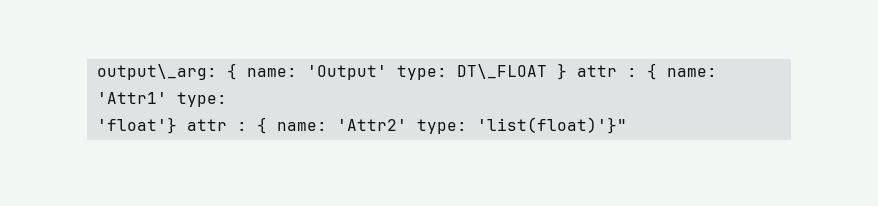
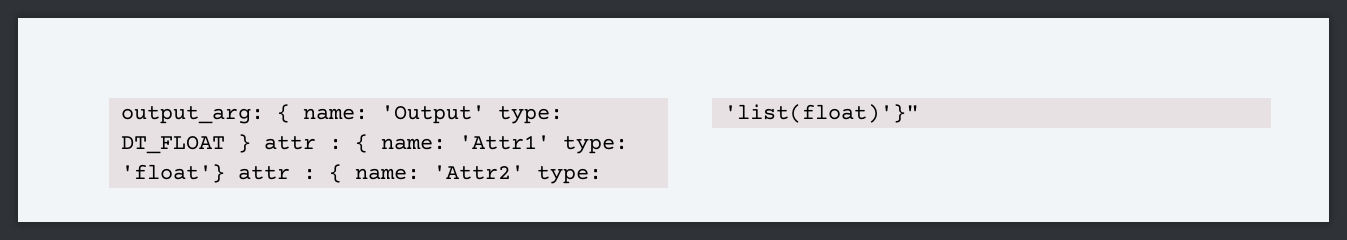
[96,64,217,80] output\_arg: -> [120,106,264,124] output_arg:
[456,64,547,79] DT\_FLOAT -> [120,136,225,154] DT_FLOAT

